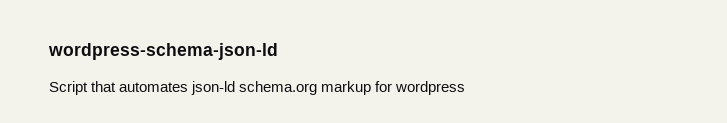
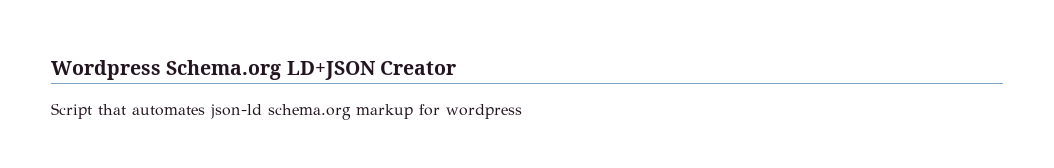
[48,43,278,60] wordpress-schema-json-ld -> [51,60,456,80] Wordpress Schema.org LD+JSON Creator

